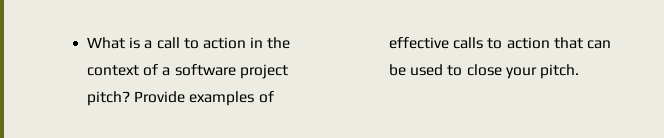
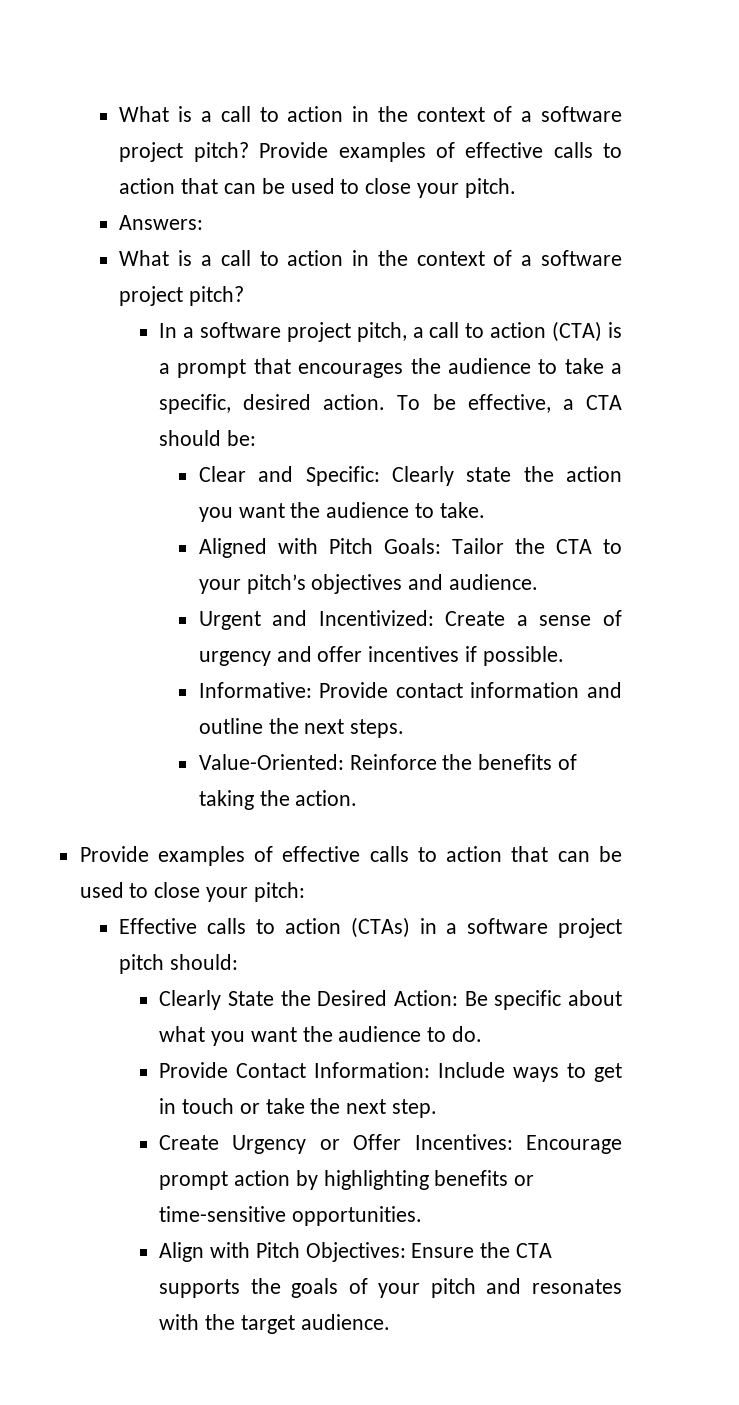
(579, 71) none -> [119,215,204,230] [119,250,623,266] [119,286,245,306] [159,321,622,342] [159,358,623,378] [159,394,623,414] [159,430,256,446] [198,466,623,486] [198,502,485,522] [198,538,622,558] [198,574,539,594] [198,610,622,630] [198,646,564,666] [198,682,622,698] [198,718,405,738] [198,754,578,770] [198,790,358,810] [79,846,623,866] [79,882,305,902] [119,917,622,938] [119,954,239,974] [159,990,622,1010] [159,1026,482,1046] [159,1062,622,1082] [159,1098,437,1118] [159,1134,623,1154] [159,1170,535,1190] [159,1206,422,1226] [159,1242,552,1262] [159,1278,622,1298] [159,1314,390,1334] // Answers: // What is a call to action in the context of a software project pitch? // In a software project pitch, a call to action (CTA) is a prompt that encourages the audience to take a specific, desired action. To be effective, a CTA should be: // Clear and Specific: Clearly state the action you want the audience to take. // Aligned with Pitch Goals: Tailor the CTA to your pitch’s objectives and audience. // Urgent and Incentivized: Create a sense of urgency and offer incentives if possible. // Informative: Provide contact information and outline the next steps. // Value-Oriented: Reinforce the benefits of taking the action. // Provide examples of effective calls to action that can be used to close your pitch: // Effective calls to action (CTAs) in a software project pitch should: // Clearly State the Desired Action: Be specific about what you want the audience to do. // Provide Contact Information: Include ways to get in touch or take the next step. // Create Urgency or Offer Incentives: Encourage prompt action by highlighting benefits or time-sensitive opportunities. // Align with Pitch Objectives: Ensure the CTA supports the goals of your pitch and resonates with the target audience.

